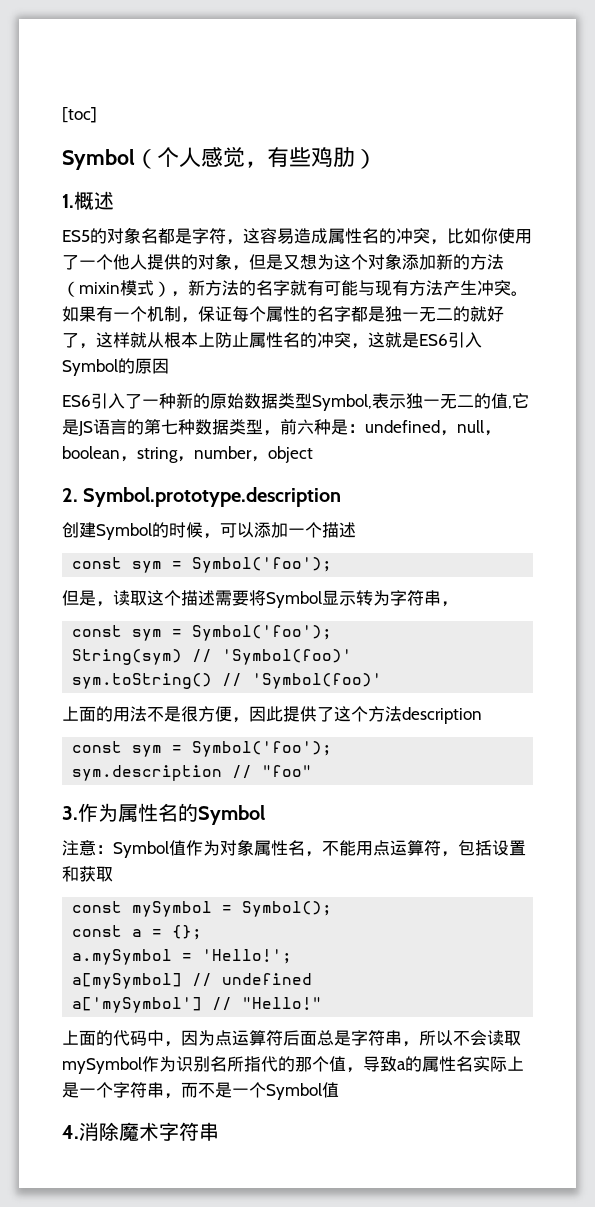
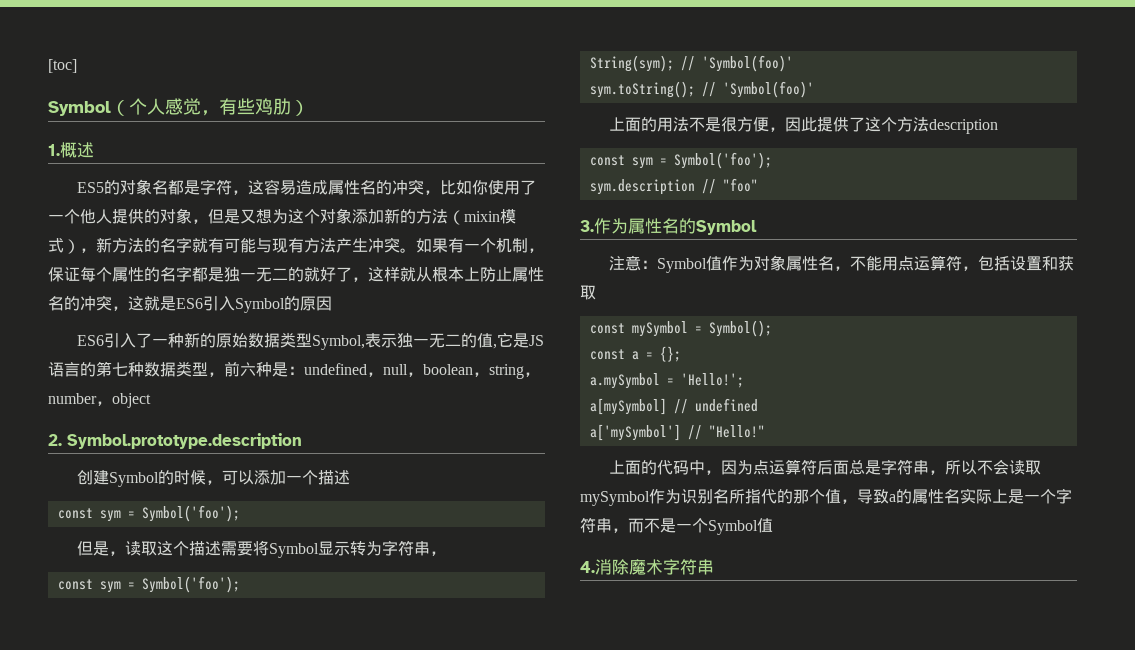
[72,649,353,665] [72,673,213,689] String(sym) // 'Symbol(foo)' // sym.toString() -> [589,55,793,72] [589,81,695,98] String(sym); // 'Symbol(foo)' // sym.toString();

